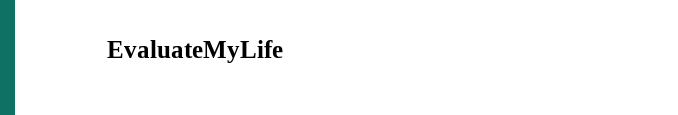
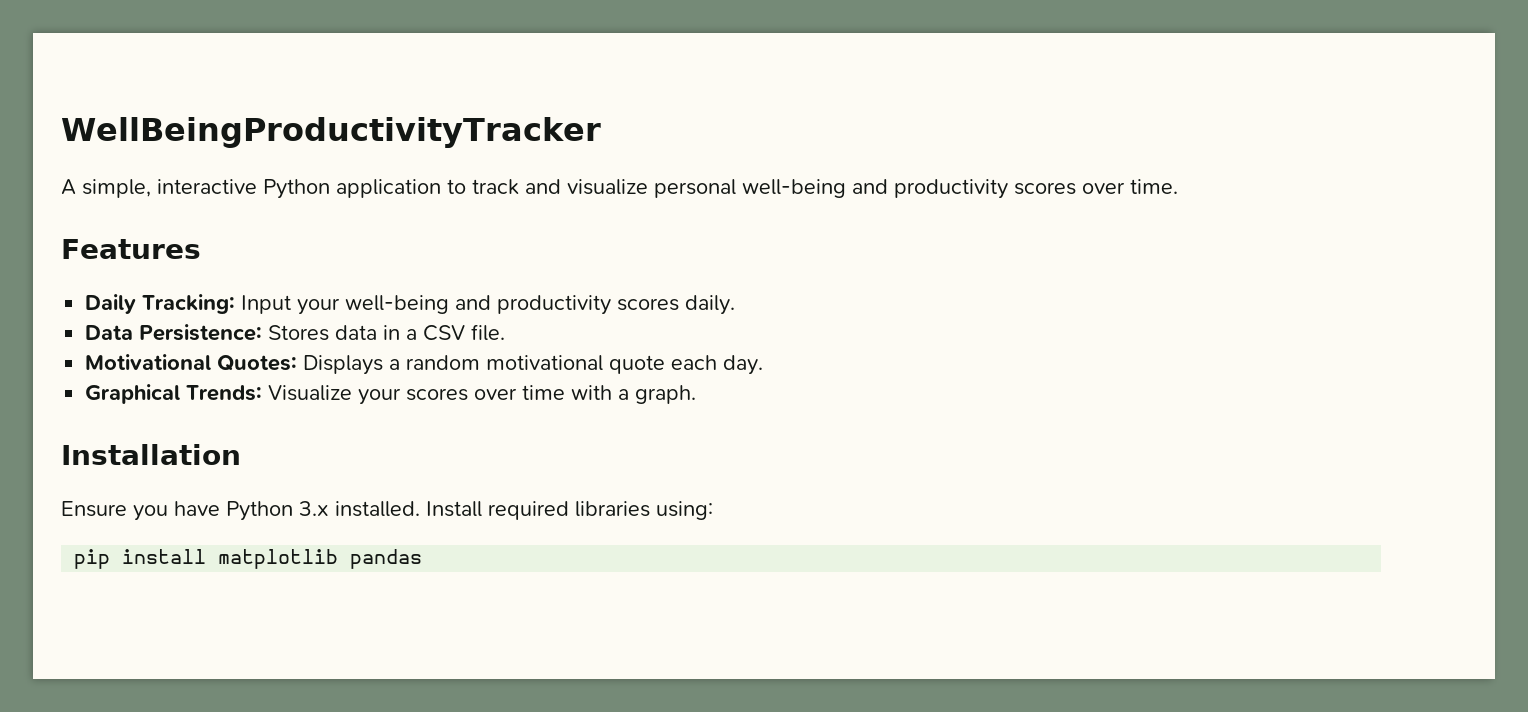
[107,40,283,63] EvaluateMyLife -> [61,117,601,148] [61,179,1178,199] [61,239,201,259] [85,294,736,315] [85,324,506,341] [85,354,764,375] [85,384,697,405] [61,444,241,465] [61,501,713,521] [74,549,423,569] WellBeingProductivityTracker // A simple, interactive Python application to track and visualize personal well-being and productivity scores over time. // Features // Daily Tracking: Input your well-being and productivity scores daily. // Data Persistence: Stores data in a CSV file. // Motivational Quotes: Displays a random motivational quote each day. // Graphical Trends: Visualize your scores over time with a graph. // Installation // Ensure you have Python 3.x installed. Install required libraries using: // pip install matplotlib pandas

